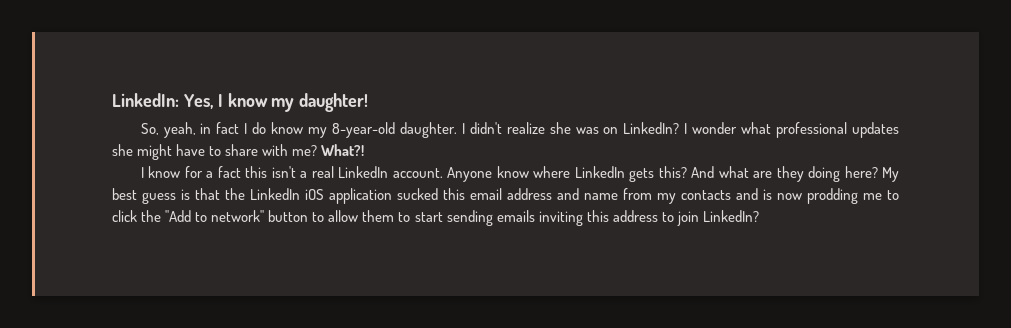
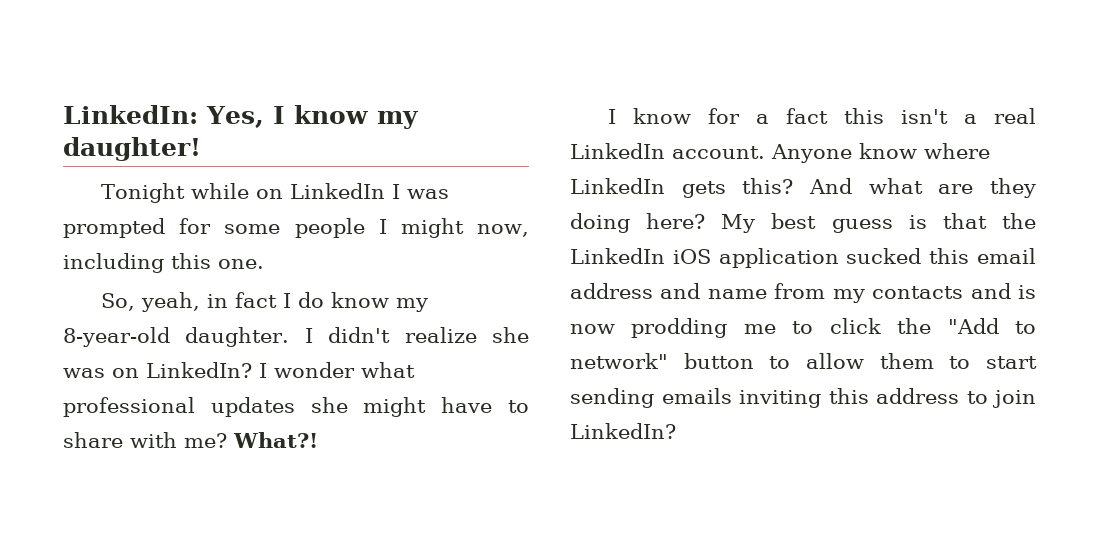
(369, 102) none -> [100,183,449,203] [63,218,530,238] [63,253,264,273] // Tonight while on LinkedIn I was prompted for some people I might now, including this one.

